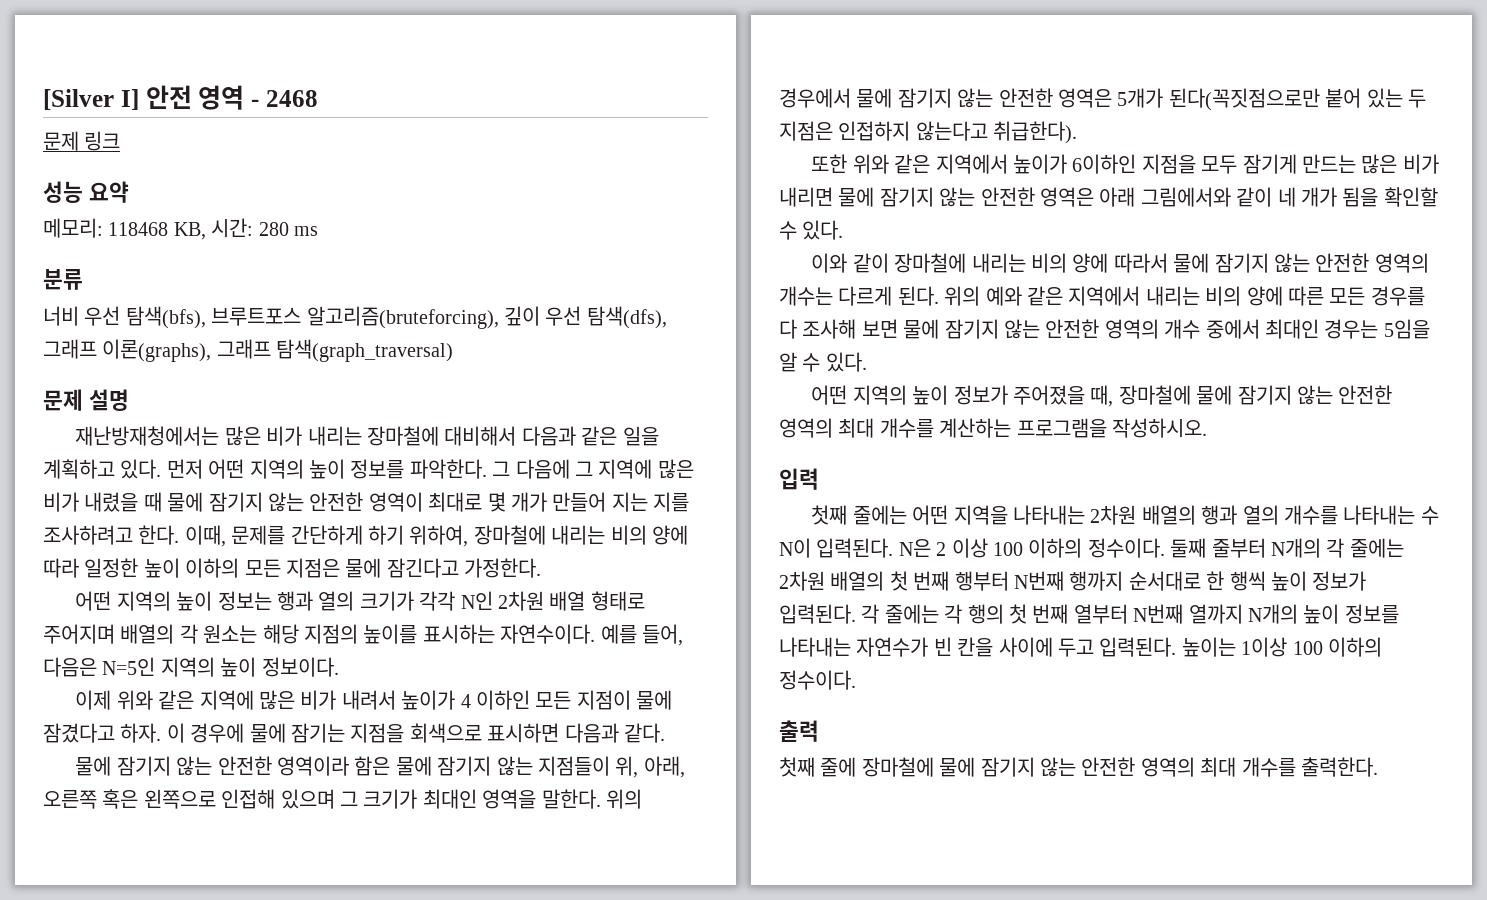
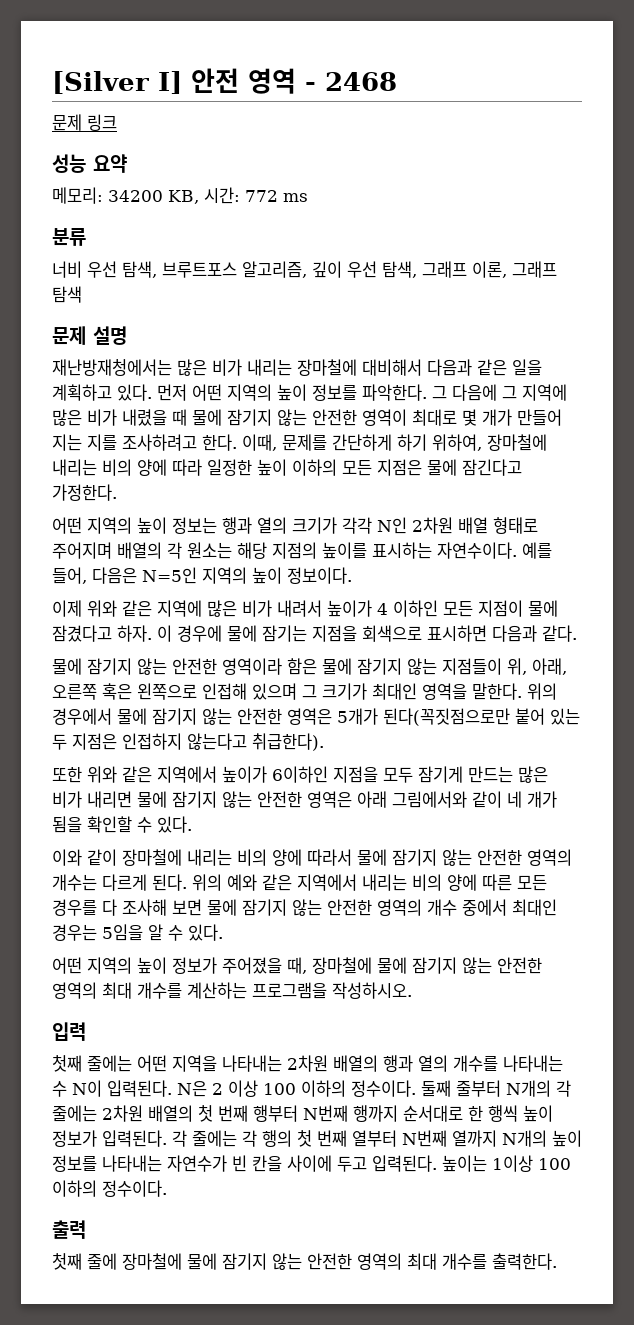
[108,222,169,236] 118468 -> [108,190,163,202] 34200
[258,222,289,236] 280 -> [245,190,278,202] 772
[125,306,667,329] [43,339,454,362] 탐색(bfs), 브루트포스 알고리즘(bruteforcing), 깊이 우선 탐색(dfs), 그래프 이론(graphs), 그래프 탐색(graph_traversal) -> [122,261,557,278] [52,286,82,303] 탐색, 브루트포스 알고리즘, 깊이 우선 탐색, 그래프 이론, 그래프 탐색

